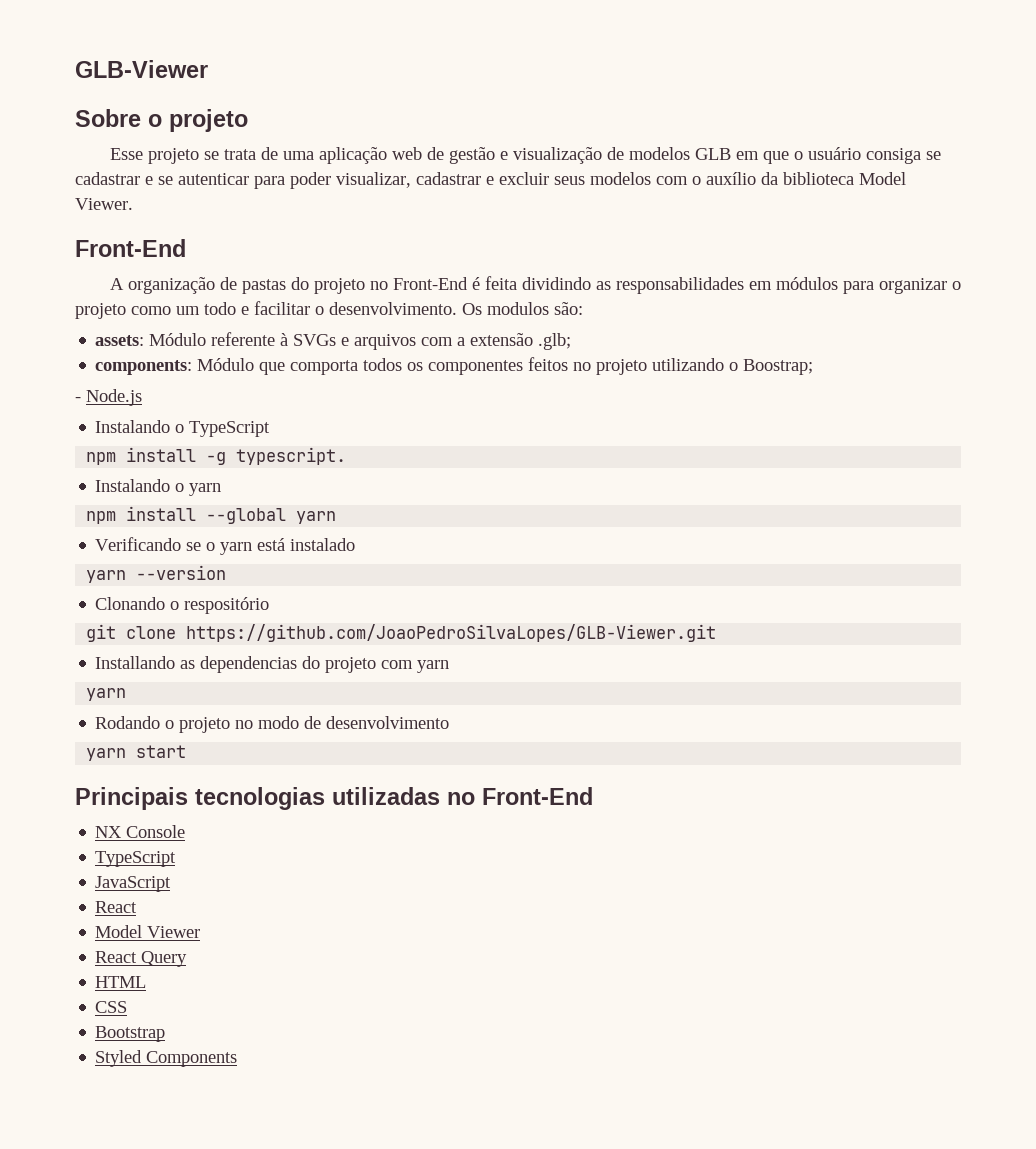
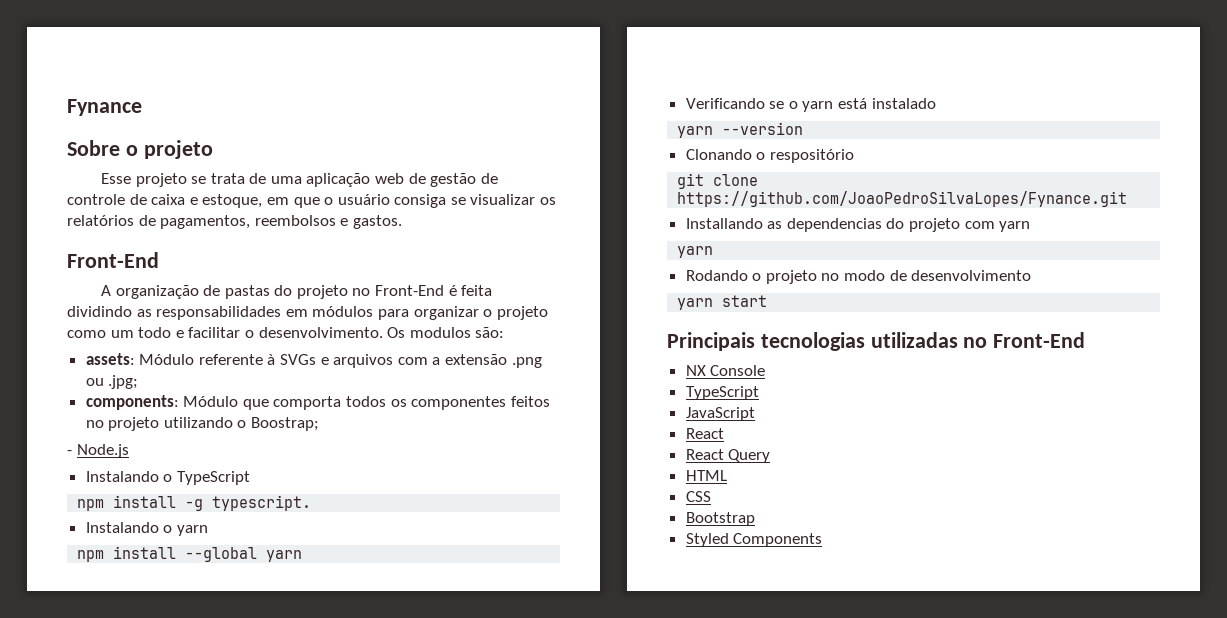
[75,60,208,78] GLB-Viewer -> [67,99,142,116] Fynance
[499,147,731,164] e visualização de modelos GLB -> [480,173,498,184] [67,194,263,208] de controle de caixa e estoque,
[75,172,906,189] [75,198,133,210] cadastrar e se autenticar para poder visualizar, cadastrar e excluir seus modelos com o auxílio da biblioteca Model Viewer. -> [470,194,557,205] [67,215,402,229] visualizar os relatórios de pagamentos, reembolsos e gastos.
[538,333,572,350] .glb; -> [511,357,542,368] [85,375,139,389] .png ou .jpg;
[186,624,717,642] https://github.com/JoaoPedroSilvaLopes/GLB-Viewer.git -> [677,191,1128,207] https://github.com/JoaoPedroSilvaLopes/Fynance.git
[95,925,201,938] // Model Viewer -> (724, 433) none

